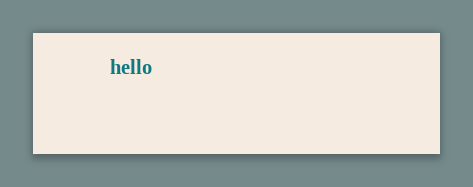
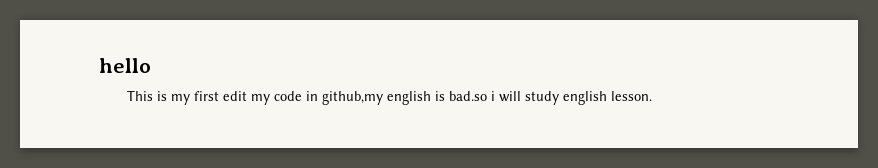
(152, 66) none -> [127,90,653,105] // This is my first edit my code in github,my english is bad.so i will study english lesson.

